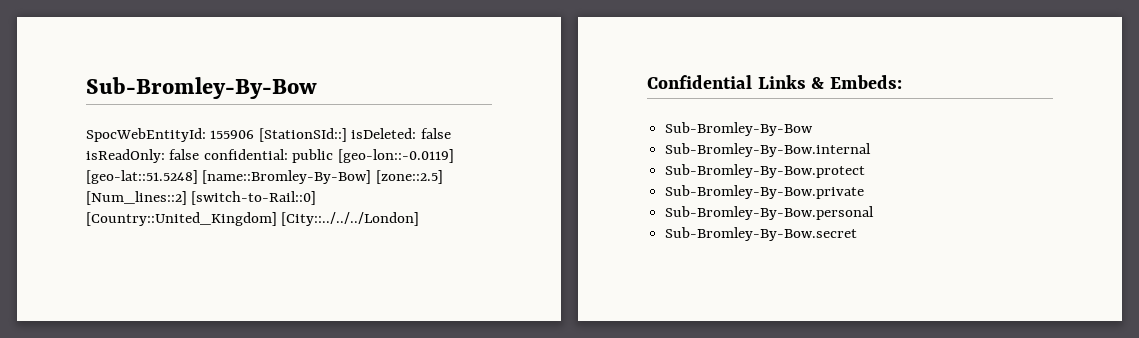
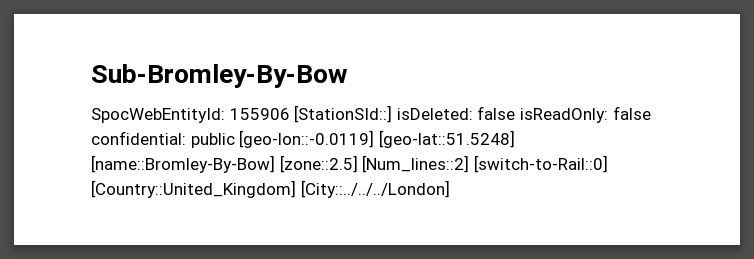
[647,75,902,89] [665,122,814,136] [665,143,872,157] [665,164,866,178] [665,185,865,199] [665,206,875,220] [665,227,858,241] // Confidential Links & Embeds: // Sub-Bromley-By-Bow // Sub-Bromley-By-Bow.internal // Sub-Bromley-By-Bow.protect // Sub-Bromley-By-Bow.private // Sub-Bromley-By-Bow.personal // Sub-Bromley-By-Bow.secret -> (450, 189) none

